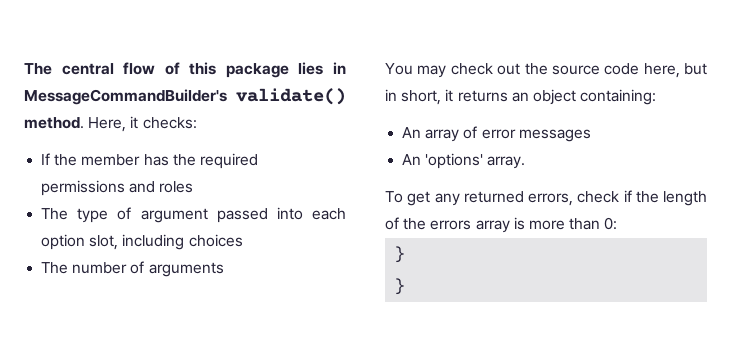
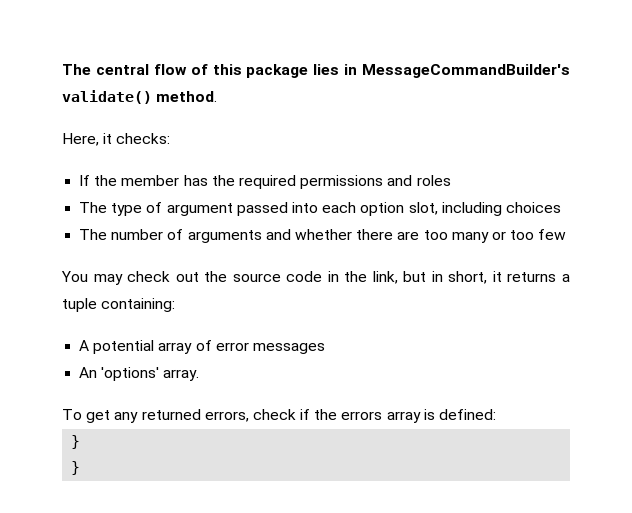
(84, 123) none -> (218, 96) //
(224, 269) none -> [265,229,567,243] and whether there are too many or too few
[643,63,680,78] here, -> [327,271,398,284] in the link,
[511,89,576,105] an object -> [561,274,570,282] [62,298,97,312] a tuple
[402,127,422,138] An -> [79,340,155,354] A potential
[663,191,707,206] [385,217,618,233] length of the errors array is more than 0: -> [341,409,497,423] errors array is defined:

